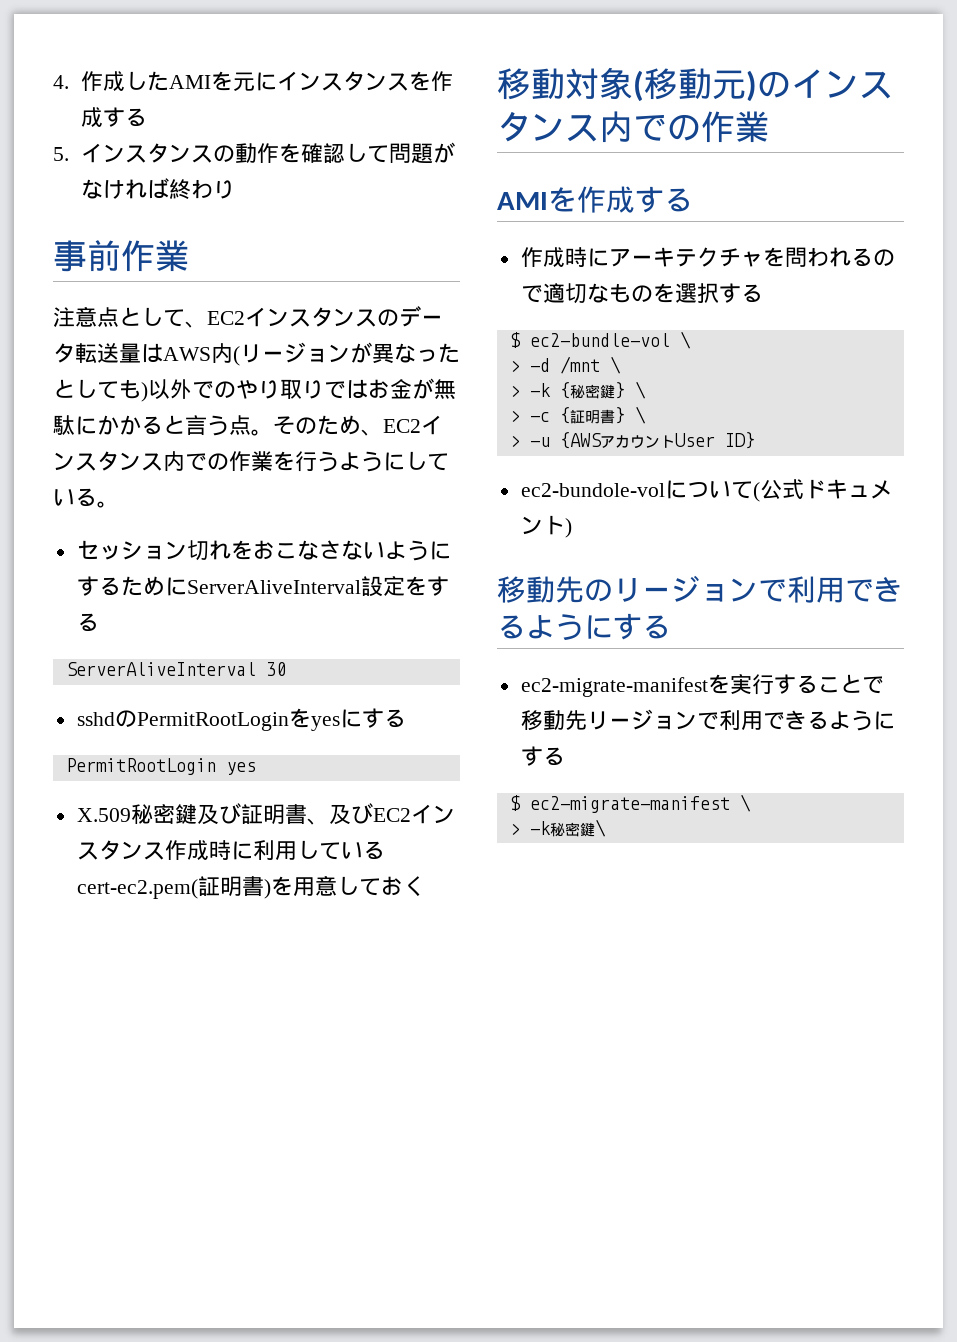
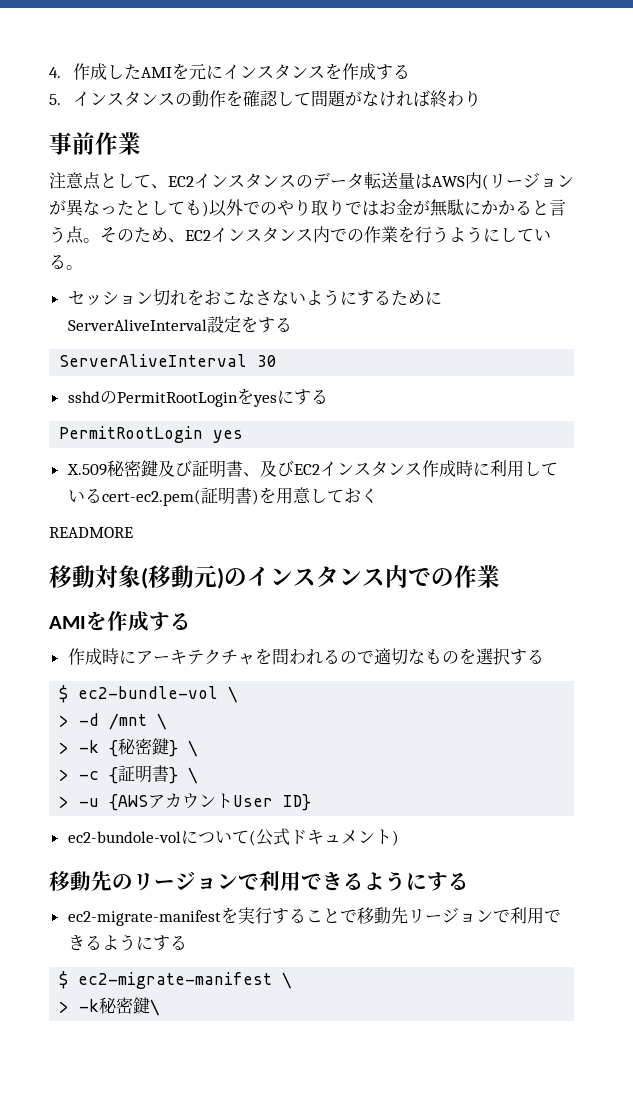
(425, 886) none -> [49,527,133,538] // READMORE

